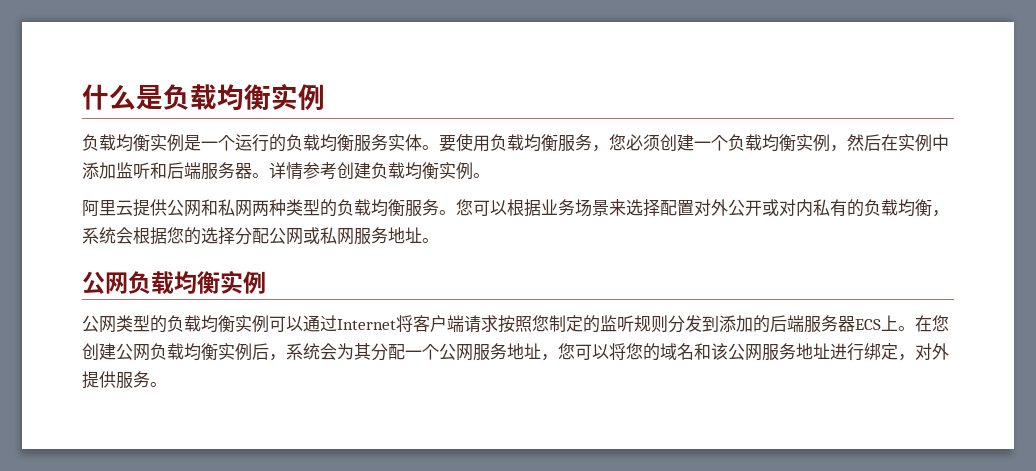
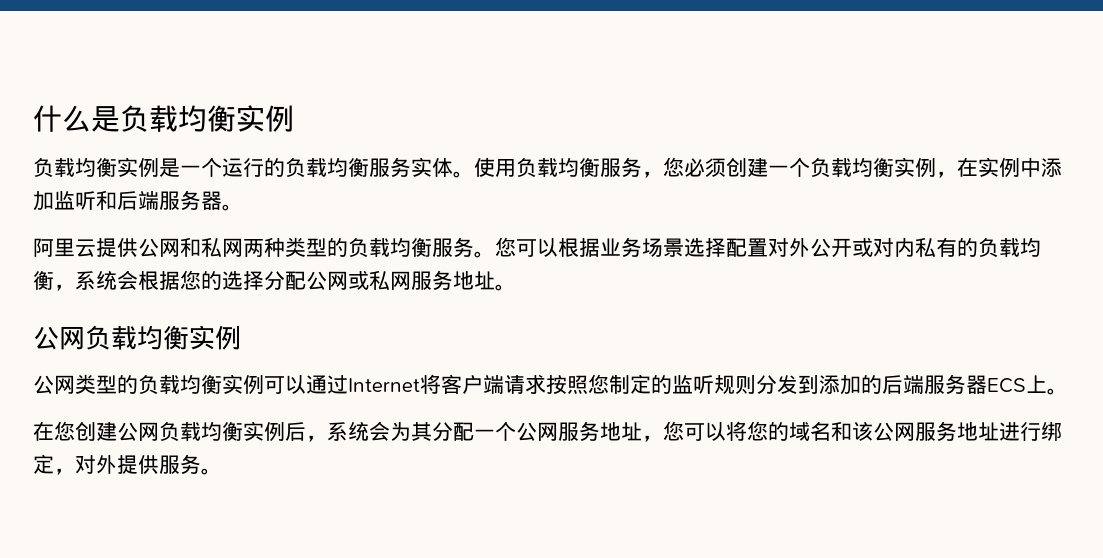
[439,135,456,152] 要 -> (474, 174) none
[847,134,881,151] 然后 -> (957, 174) none
[269,162,490,180] 详情参考创建负载均衡实例。 -> (243, 207) none
[609,199,626,216] 来 -> (684, 247) none
(915, 328) none -> (1068, 391) //

